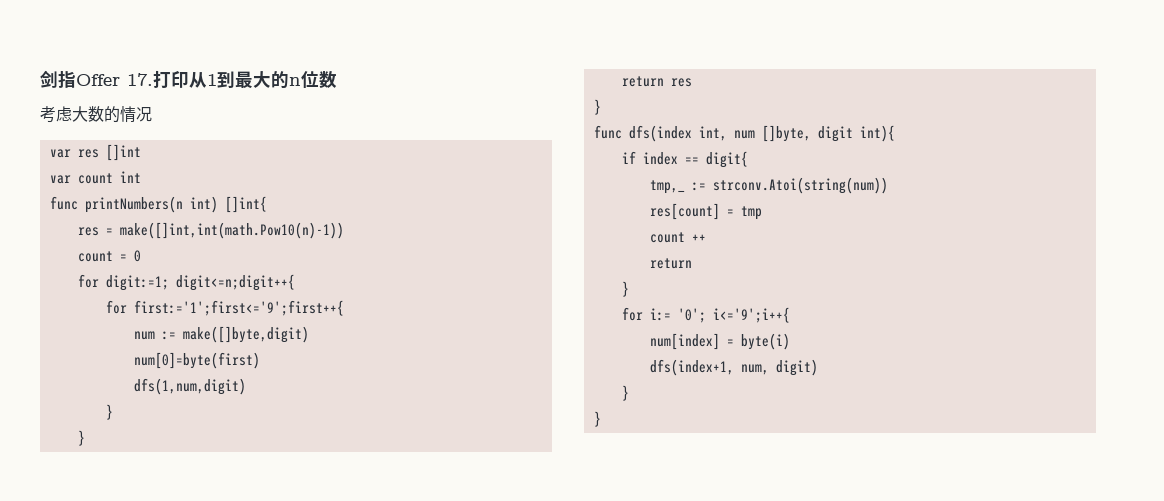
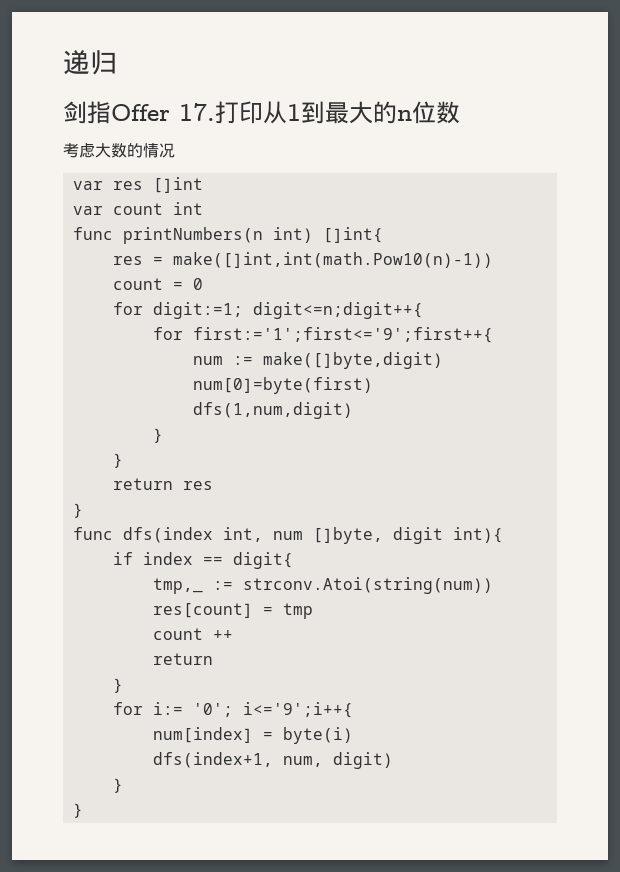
(40, 79) none -> [63,50,117,75] 递归 //

